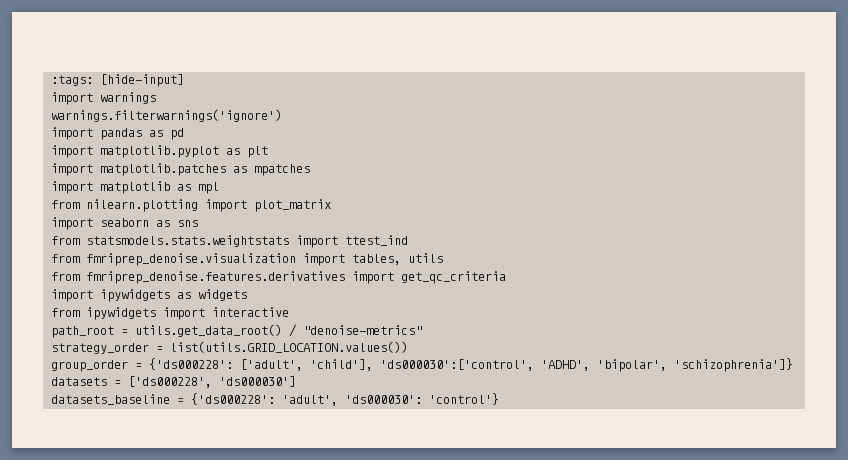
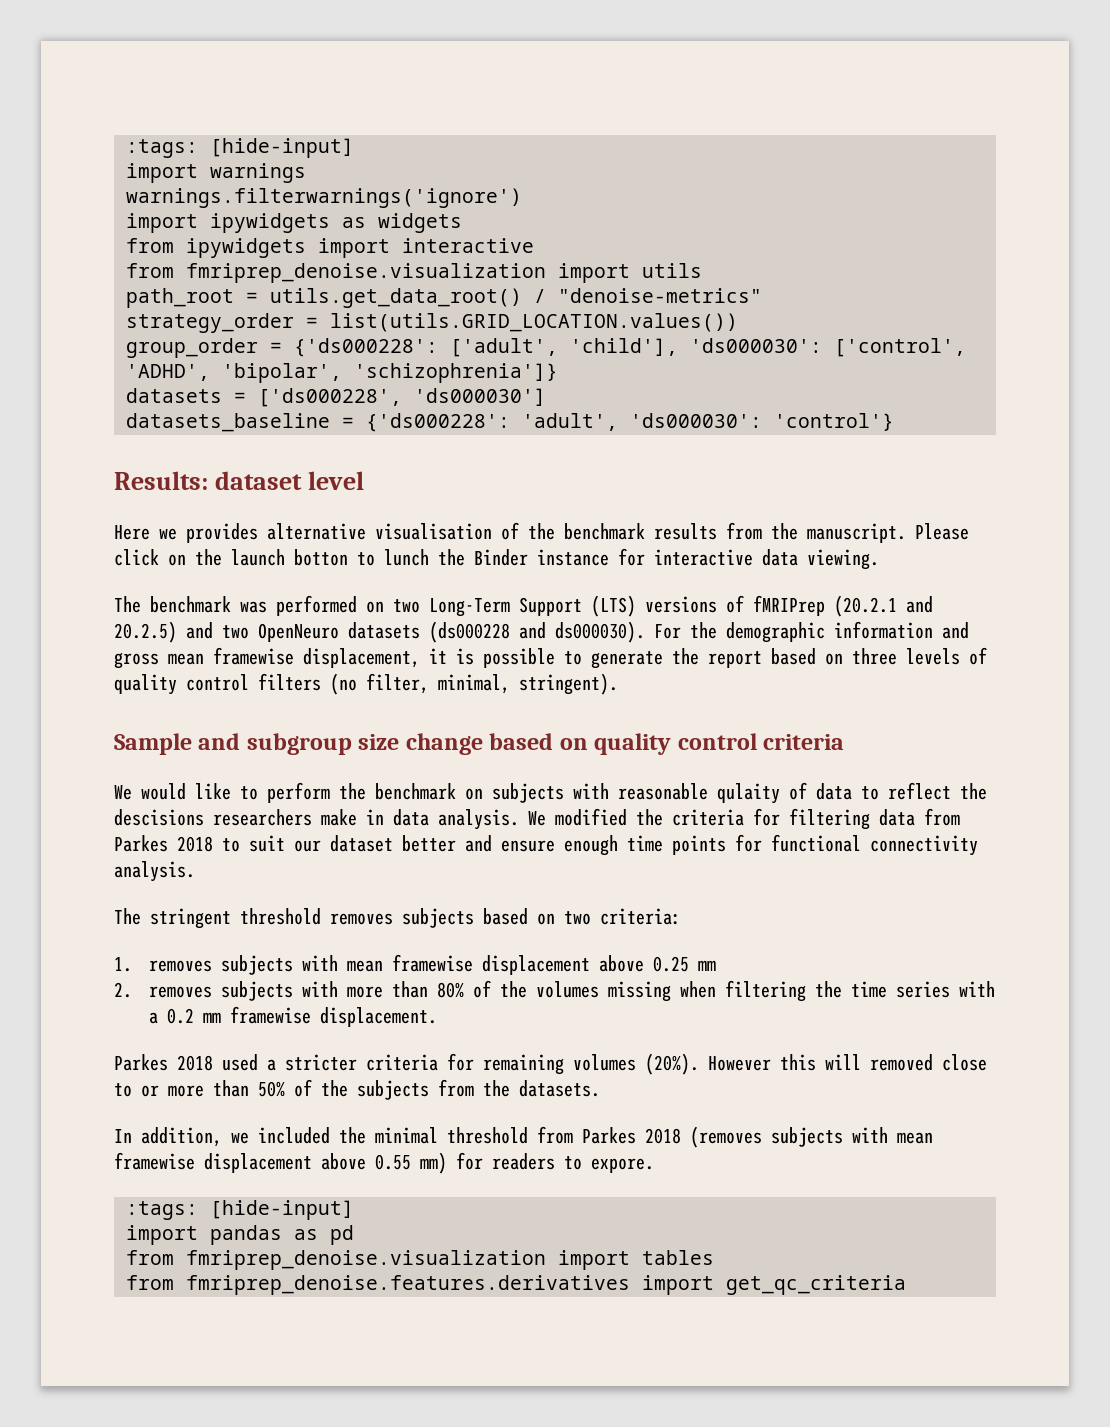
[51,127,185,140] [51,145,269,158] [51,163,311,176] [51,181,220,194] [51,199,332,212] [51,217,199,230] [51,235,409,248] [51,253,444,266] [51,271,507,284] // import pandas as pd // import matplotlib.pyplot as plt // import matplotlib.patches as mpatches // import matplotlib as mpl // from nilearn.plotting import plot_matrix // import seaborn as sns // from statsmodels.stats.weightstats import ttest_ind // from fmriprep_denoise.visualization import tables, utils // from fmriprep_denoise.features.derivatives import get_qc_criteria -> (522, 198) none
(290, 312) none -> [126,263,702,283] // from fmriprep_denoise.visualization import utils
[380,359,535,371] 'ds000030':['control', -> [690,338,966,357] 'ds000030': ['control',
(500, 399) none -> [114,471,365,490] [114,522,969,543] [114,548,879,570] [114,595,933,617] [114,621,969,643] [114,647,987,669] [114,673,618,695] [114,733,845,755] [114,782,987,804] [114,808,960,830] [114,834,978,856] [114,861,195,882] [114,908,681,929] [114,954,717,975] [114,980,996,1002] [149,1006,438,1027] [114,1053,987,1075] [114,1079,600,1100] [114,1126,933,1148] [114,1152,654,1174] [126,1200,354,1220] [126,1225,354,1245] [126,1250,714,1270] [126,1275,906,1295] // Results: dataset level // Here we provides alternative visualisation of the benchmark results from the manuscript. Please click on the launch botton to lunch the Binder instance for interactive data viewing. // The benchmark was performed on two Long-Term Support (LTS) versions of fMRIPrep (20.2.1 and 20.2.5) and two OpenNeuro datasets (ds000228 and ds000030). For the demographic information and gross mean framewise displacement, it is possible to generate the report based on three levels of quality control filters (no filter, minimal, stringent). // Sample and subgroup size change based on quality control criteria // We would like to perform the benchmark on subjects with reasonable qulaity of data to reflect the descisions researchers make in data analysis. We modified the criteria for filtering data from Parkes 2018 to suit our dataset better and ensure enough time points for functional connectivity analysis. // The stringent threshold removes subjects based on two criteria: // 1. removes subjects with mean framewise displacement above 0.25 mm // 2. removes subjects with more than 80% of the volumes missing when filtering the time series with a 0.2 mm framewise displacement. // Parkes 2018 used a stricter criteria for remaining volumes (20%). However this will removed close to or more than 50% of the subjects from the datasets. // In addition, we included the minimal threshold from Parkes 2018 (removes subjects with mean framewise displacement above 0.55 mm) for readers to expore. // :tags: [hide-input] // import pandas as pd // from fmriprep_denoise.visualization import tables // from fmriprep_denoise.features.derivatives import get_qc_criteria

